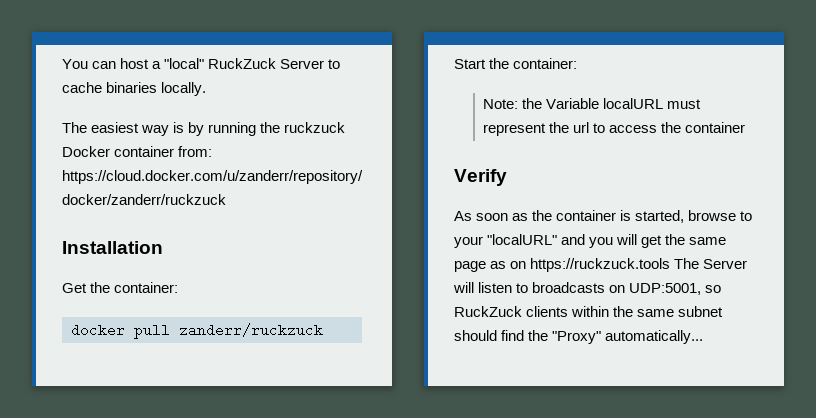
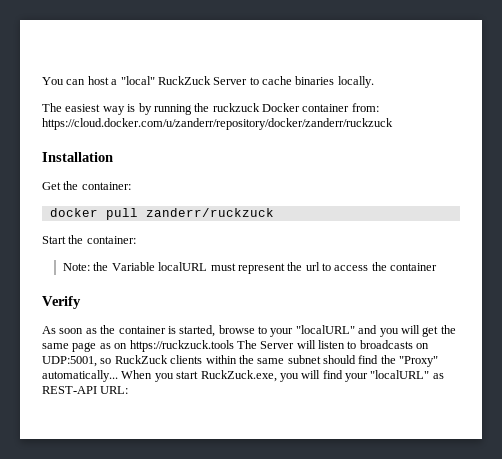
(704, 337) none -> [121,370,444,382] [42,386,129,394] When you start RuckZuck.exe, you will find your "localURL" as REST-API URL:

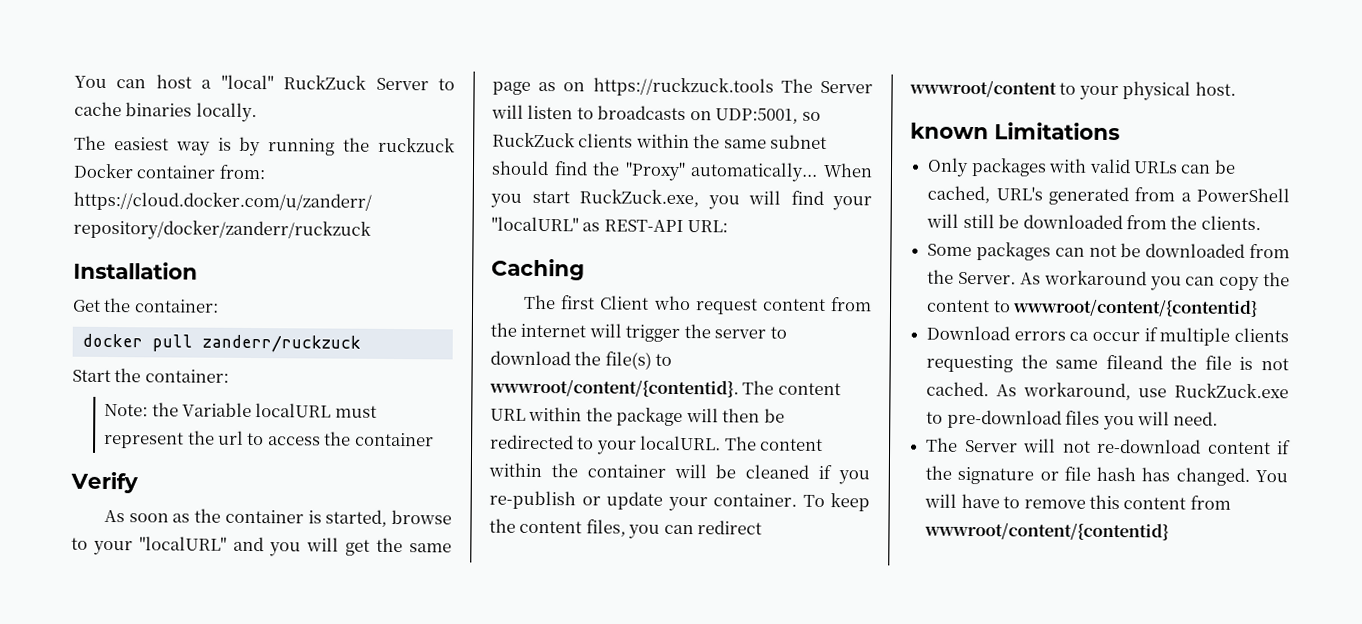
(129, 390) none -> [491,258,585,281] [524,294,872,315] [490,322,787,342] [490,350,673,370] [489,378,841,398] [490,406,785,427] [490,434,824,455] [488,462,870,485] [489,490,870,512] [489,518,763,539] [909,79,1236,101] [910,122,1120,141] [927,157,1236,178] [927,185,1290,206] [926,213,1261,231] [927,242,1290,261] [927,269,1290,292] [927,298,1259,318] [926,325,1289,346] [926,354,1289,373] [926,381,1289,401] [926,409,1219,431] [926,437,1291,455] [925,465,1288,486] [924,493,1231,510] [924,521,1170,541] // Caching // The first Client who request content from the internet will trigger the server to download the file(s) to wwwroot/content/{contentid}. The content URL within the package will then be redirected to your localURL. The content within the container will be cleaned if you re-publish or update your container. To keep the content files, you can redirect wwwroot/content to your physical host. // known Limitations // Only packages with valid URLs can be cached, URL's generated from a PowerShell will still be downloaded from the clients. // Some packages can not be downloaded from the Server. As workaround you can copy the content to wwwroot/content/{contentid} // Download errors ca occur if multiple clients requesting the same fileand the file is not cached. As workaround, use RuckZuck.exe to pre-download files you will need. // The Server will not re-download content if the signature or file hash has changed. You will have to remove this content from wwwroot/content/{contentid}

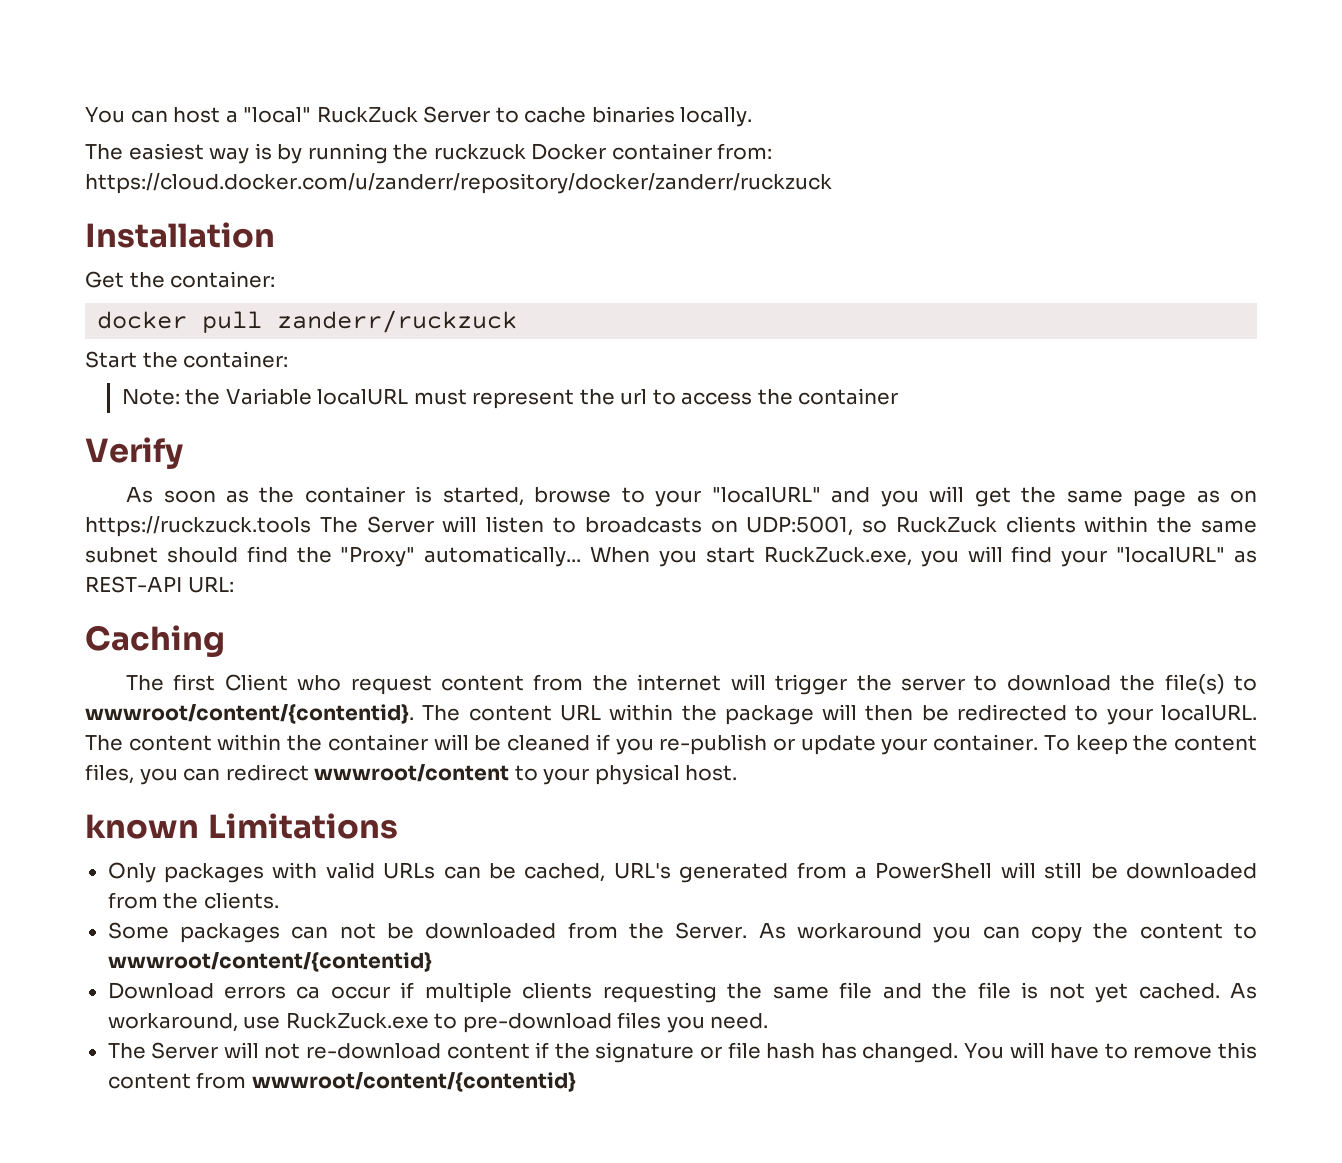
[1105,354,1163,370] fileand -> [839,982,922,999] file and
(1289, 364) none -> [1095,983,1129,1003] yet
[1136,411,1170,426] will -> (705, 1024) none

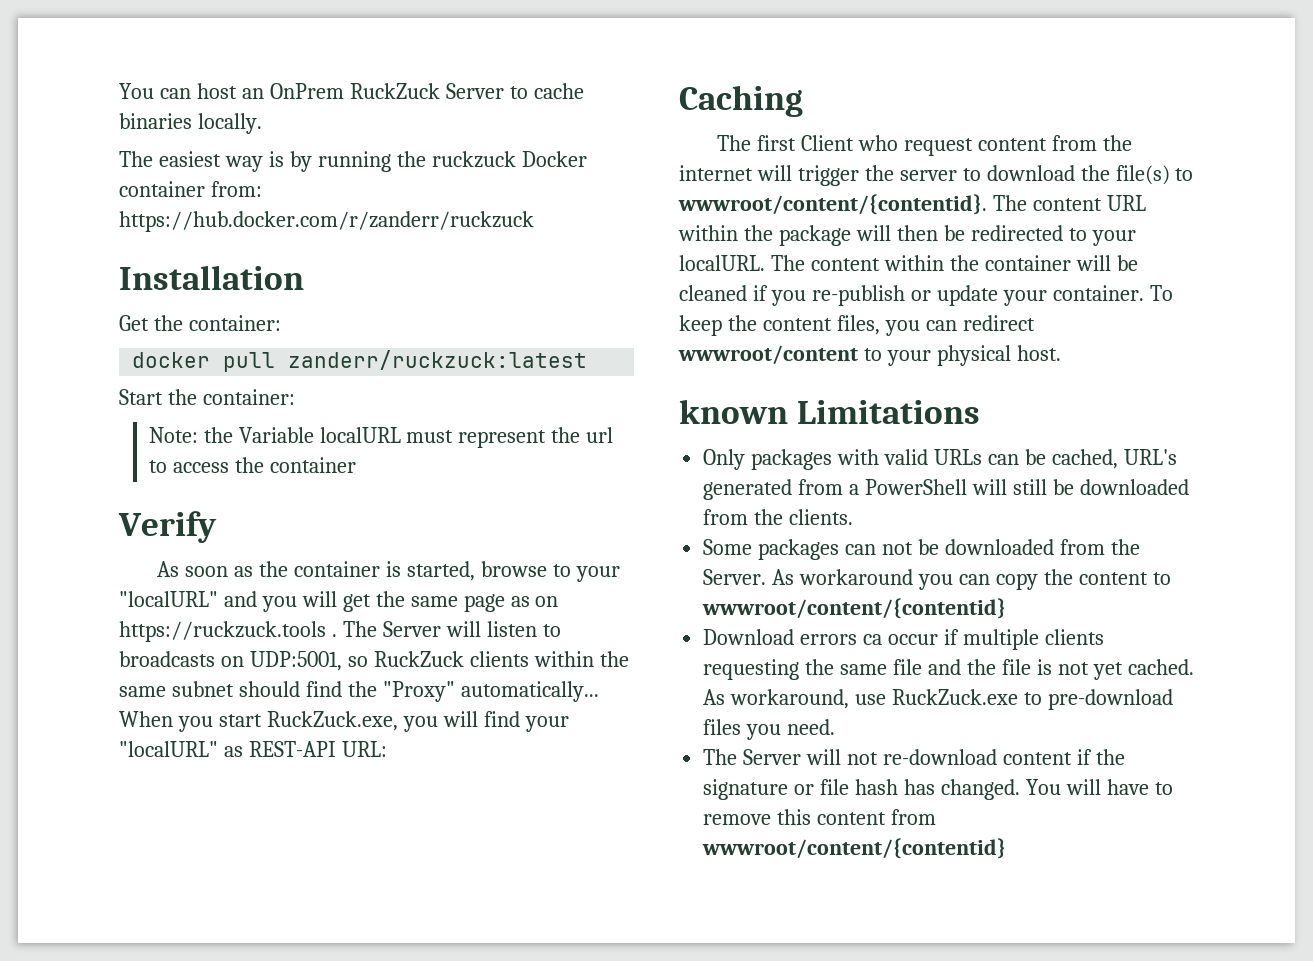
[225,107,312,123] a "local" -> [241,83,344,99] an OnPrem
[85,173,832,194] https://cloud.docker.com/u/zanderr/repository/docker/zanderr/ruckzuck -> [119,211,534,232] https://hub.docker.com/r/zanderr/ruckzuck
[277,310,518,333] zanderr/ruckzuck -> [288,350,588,370] zanderr/ruckzuck:latest
(311, 526) none -> [331,634,337,637] .

